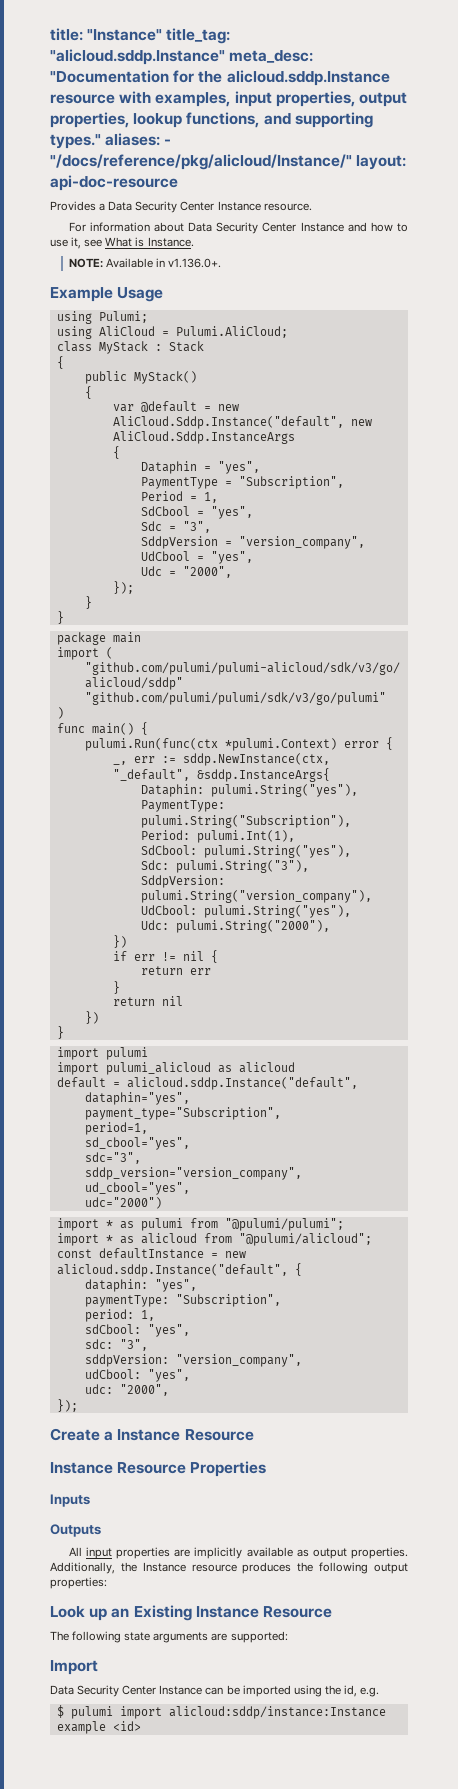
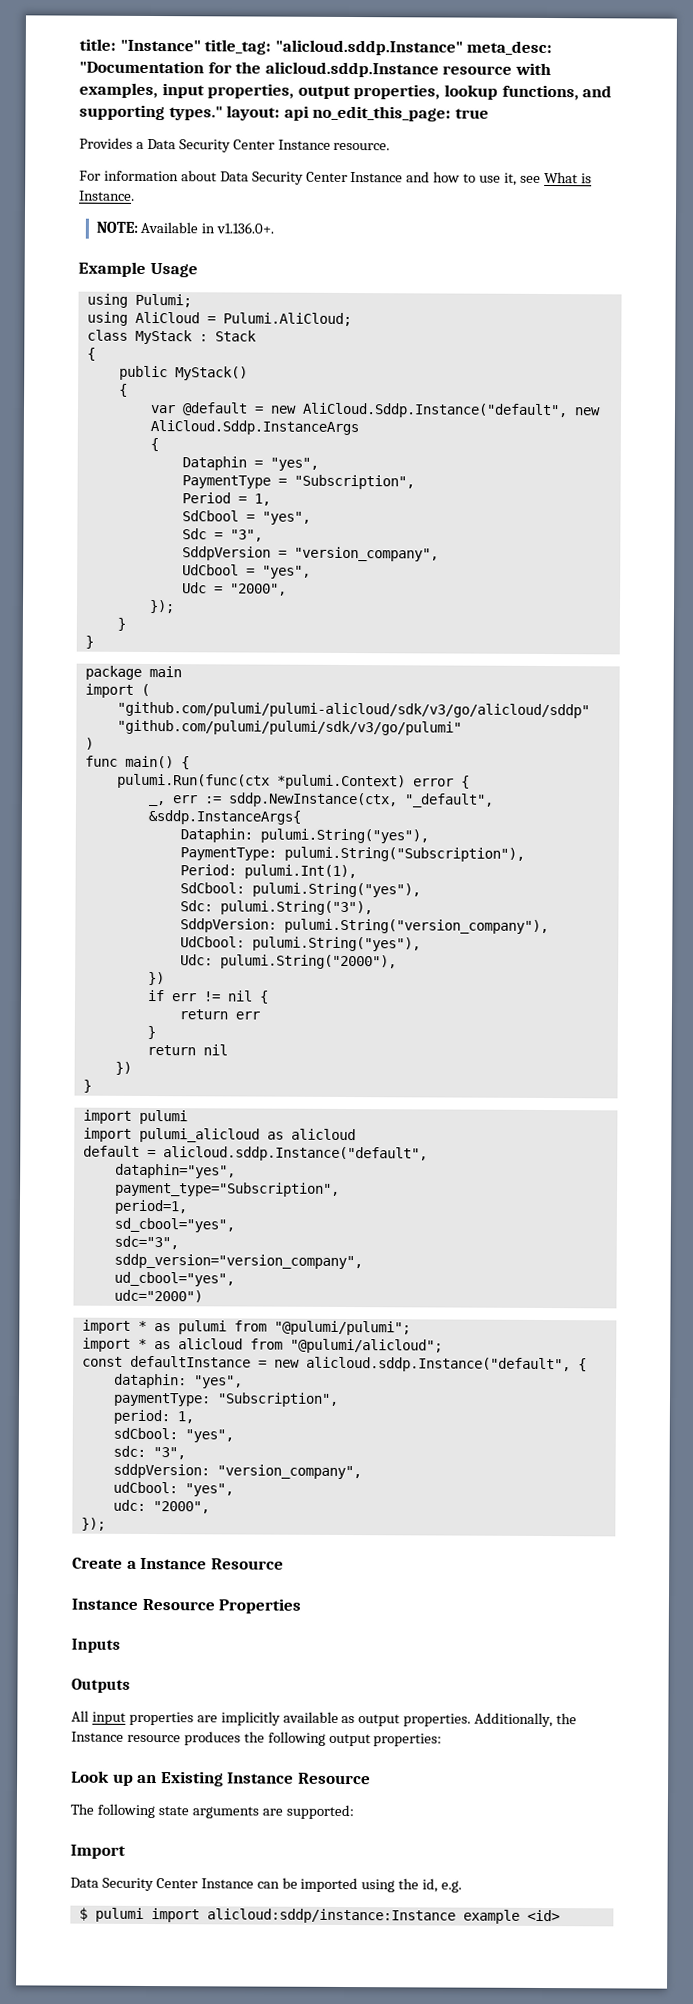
[105,133,172,146] [50,154,407,170] [50,175,178,191] aliases: - "/docs/reference/pkg/alicloud/Instance/" layout: api-doc-resource -> [226,105,489,122] layout: api no_edit_this_page: true

